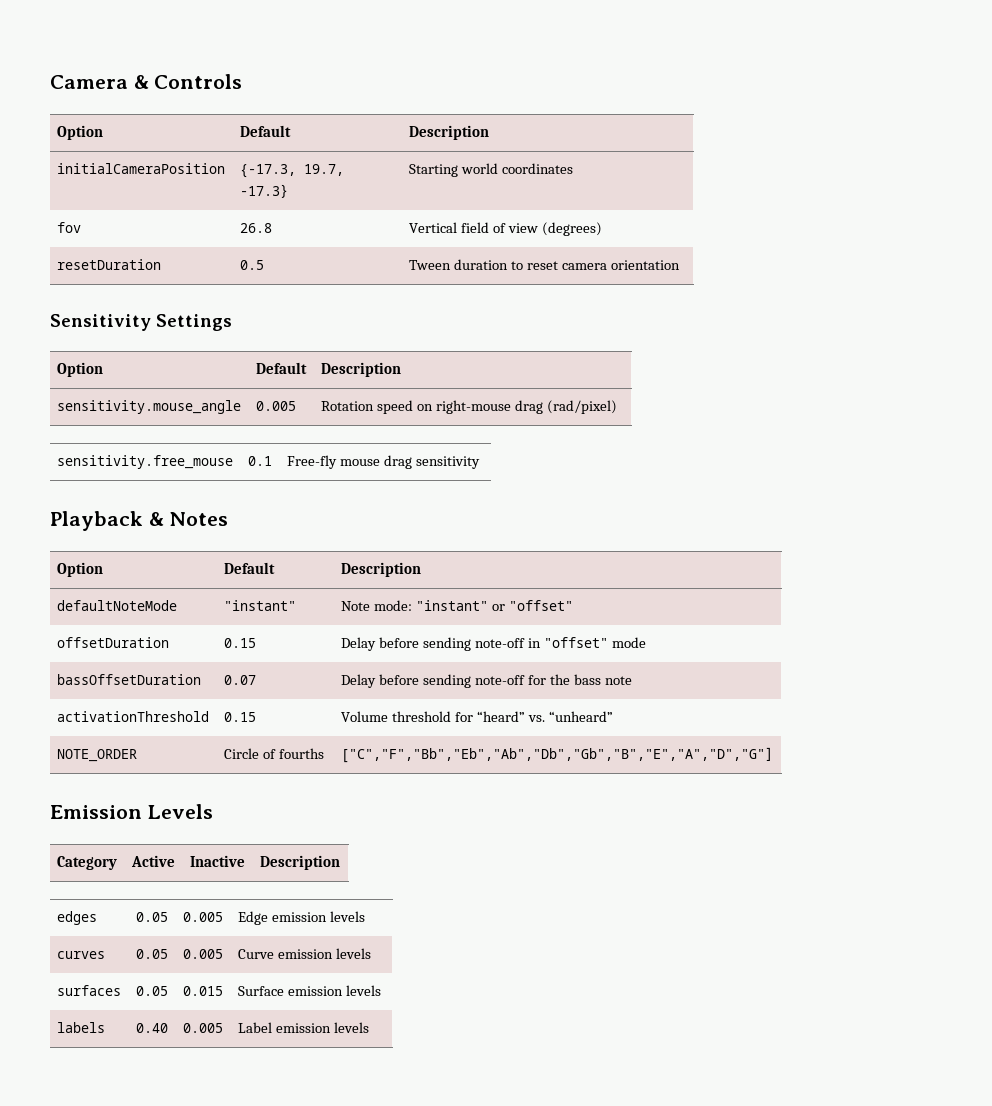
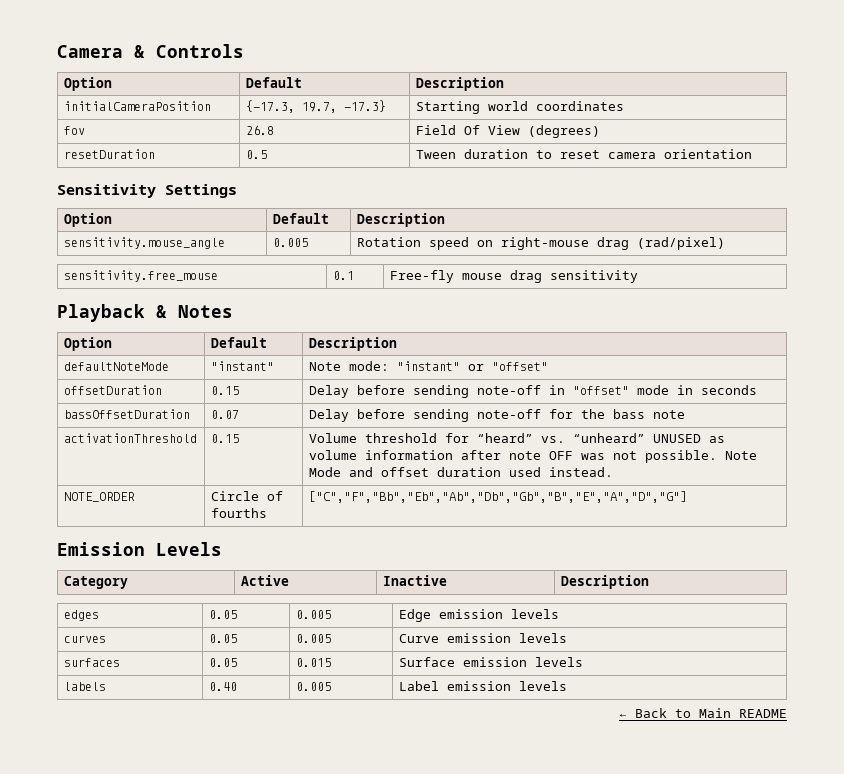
[409,222,538,233] Vertical field of view -> [415,125,520,135] Field Of View
(646, 642) none -> [676,385,757,395] in seconds
(613, 716) none -> [652,434,725,443] [308,450,757,463] [308,467,613,477] UNUSED as volume information after note OFF was not possible. Note Mode and offset duration used instead.
(369, 1027) none -> [619,708,787,718] // ← Back to Main README

